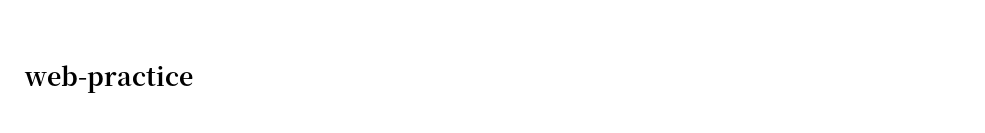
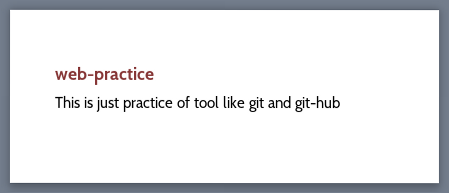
(193, 79) none -> [54,95,342,113] // This is just practice of tool like git and git-hub

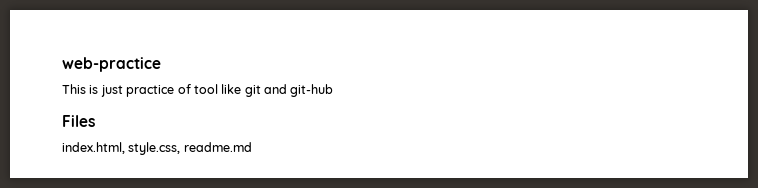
(342, 104) none -> [62,115,95,127] [62,142,252,155] // Files // index.html, style.css, readme.md

